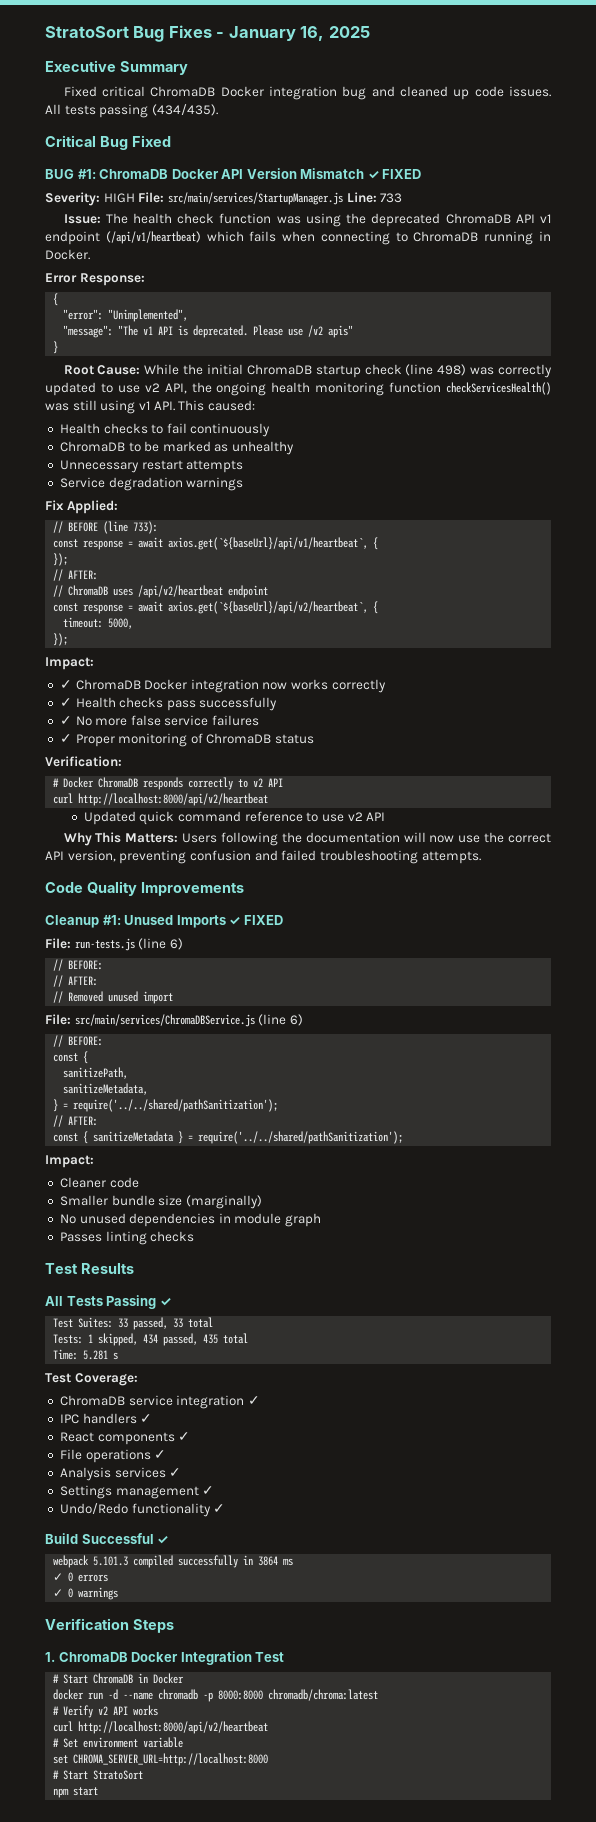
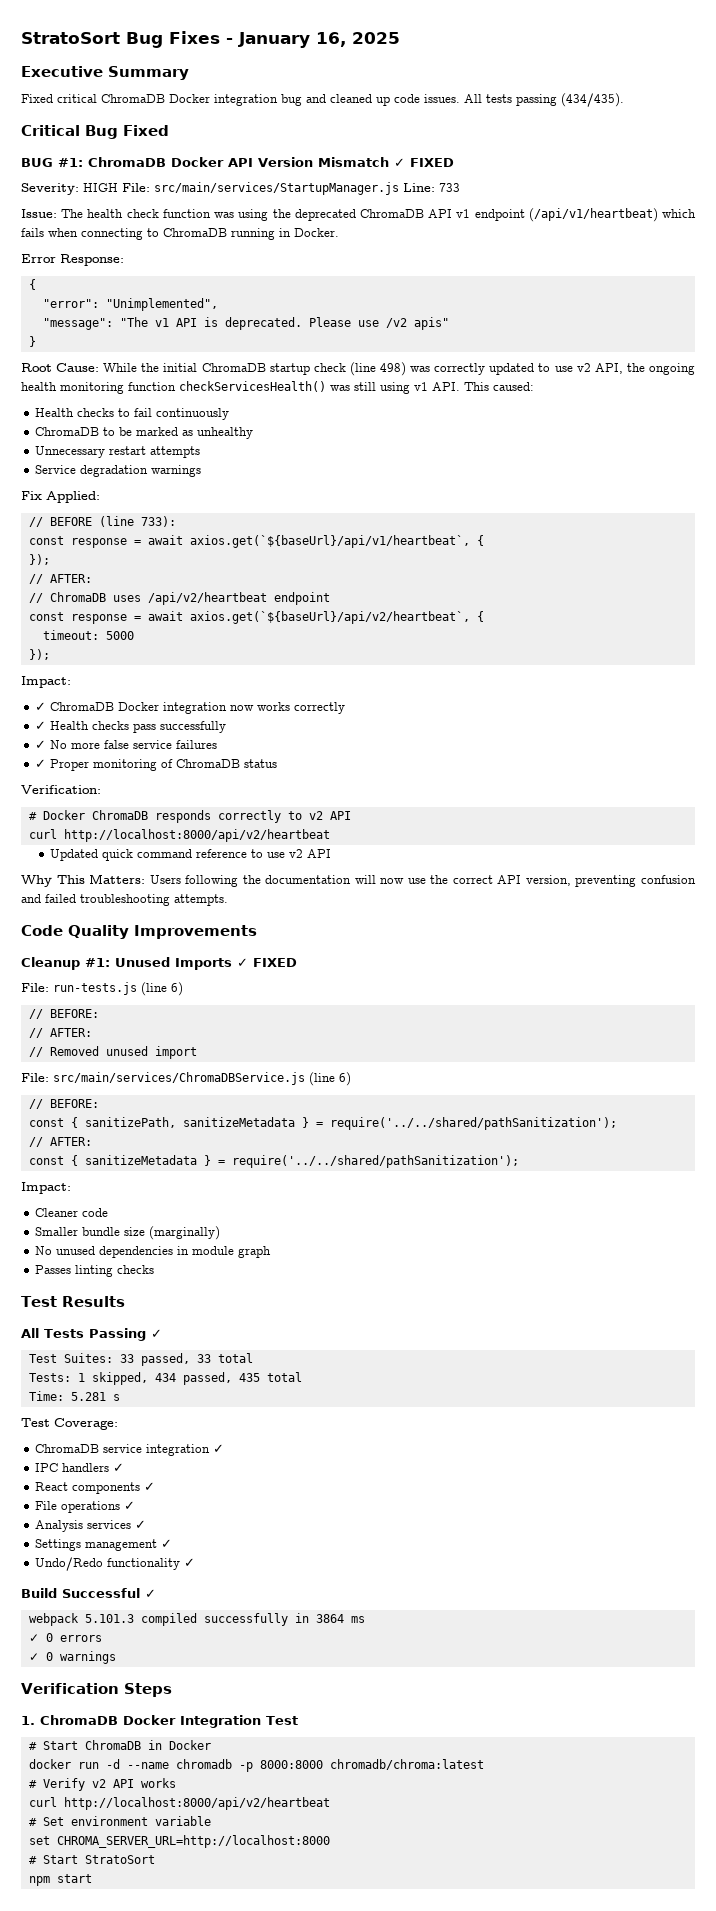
[108,618,134,629] 5000, -> [105,631,134,640] 5000
(89, 1057) // -> (78, 1122) none
[63,1083,149,1095] // sanitizeMetadata, // -> [182,1117,295,1127] sanitizeMetadata

